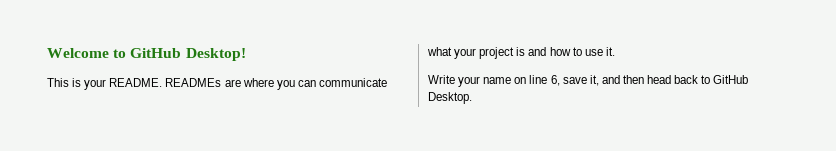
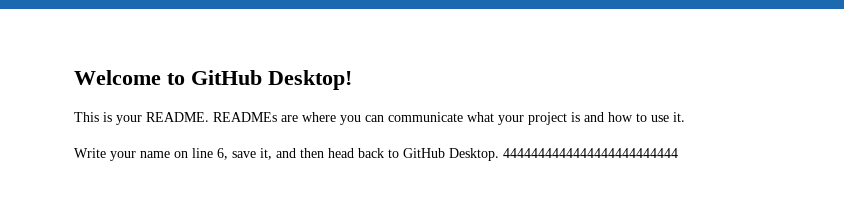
(472, 98) none -> [503,148,678,158] 4444444444444444444444444

